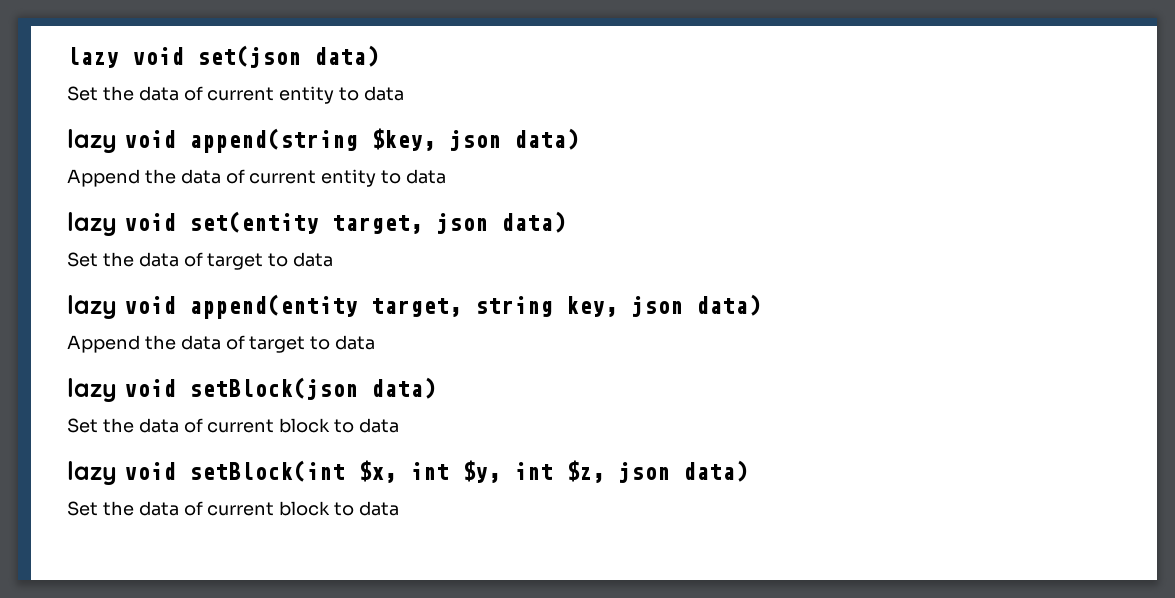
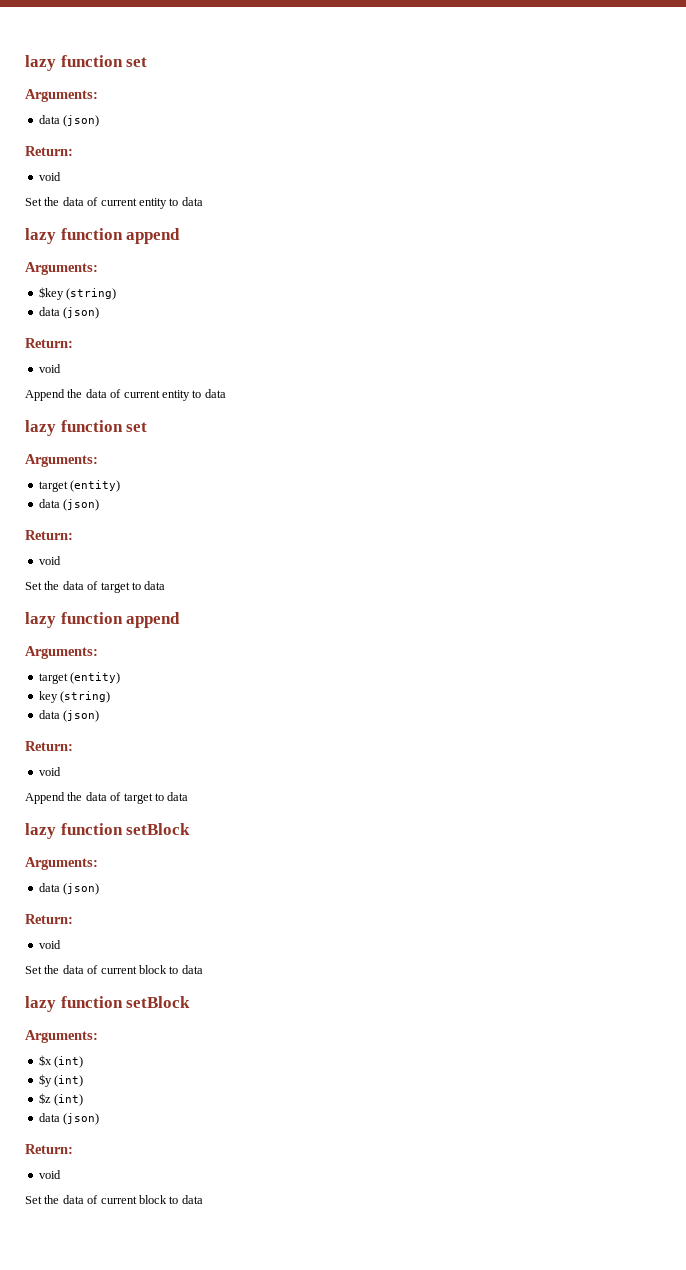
[67,45,379,68] lazy void set(json data) -> [25,55,148,71] [25,89,98,102] [38,115,100,127] [25,146,73,156] [38,172,61,181] lazy function set // Arguments: // data (json) // Return: // void
[124,128,579,153] void append(string $key, json data) -> [60,228,181,244] [25,262,98,275] [38,287,117,300] [38,307,100,319] [25,338,73,348] [38,364,61,373] function append // Arguments: // $key (string) // data (json) // Return: // void
[124,211,566,234] void set(entity target, json data) -> [60,420,148,432] [25,454,98,467] [38,480,121,492] [38,499,100,511] [25,530,73,540] [38,556,61,565] function set // Arguments: // target (entity) // data (json) // Return: // void
[124,294,761,319] void append(entity target, string key, json data) -> [60,612,181,628] [25,646,98,659] [38,672,121,684] [38,691,111,703] [38,710,100,722] [25,741,73,751] [38,767,61,776] function append // Arguments: // target (entity) // key (string) // data (json) // Return: // void
[124,377,436,400] void setBlock(json data) -> [60,823,191,835] [25,857,98,870] [38,883,100,895] [25,914,73,924] [38,940,61,949] function setBlock // Arguments: // data (json) // Return: // void
[124,460,748,483] void setBlock(int $x, int $y, int $z, json data) -> [60,996,191,1008] [25,1030,98,1043] [38,1055,84,1068] [38,1074,84,1087] [38,1093,84,1106] [38,1113,100,1125] [25,1144,73,1154] [38,1170,61,1179] function setBlock // Arguments: // $x (int) // $y (int) // $z (int) // data (json) // Return: // void

